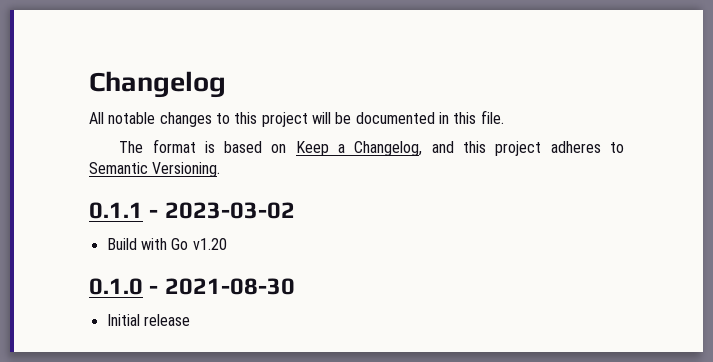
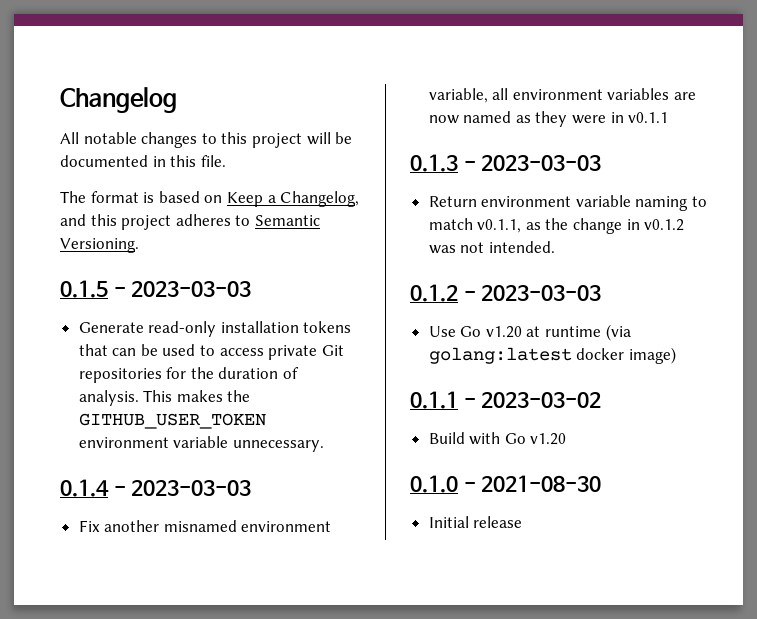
(221, 169) none -> [60,280,252,298] [78,321,352,337] [78,344,344,360] [78,367,300,383] [78,390,251,406] [78,413,266,429] [78,436,324,452] [60,479,252,497] [78,520,332,532] [428,88,697,103] [428,111,669,127] [410,154,602,172] [428,195,708,211] [428,218,685,234] [428,241,555,254] [410,284,602,302] [428,324,631,341] [428,347,676,364] // 0.1.5 - 2023-03-03 // Generate read-only installation tokens that can be used to access private Git repositories for the duration of analysis. This makes the GITHUB_USER_TOKEN environment variable unnecessary. // 0.1.4 - 2023-03-03 // Fix another misnamed environment variable, all environment variables are now named as they were in v0.1.1 // 0.1.3 - 2023-03-03 // Return environment variable naming to match v0.1.1, as the change in v0.1.2 was not intended. // 0.1.2 - 2023-03-03 // Use Go v1.20 at runtime (via golang:latest docker image)

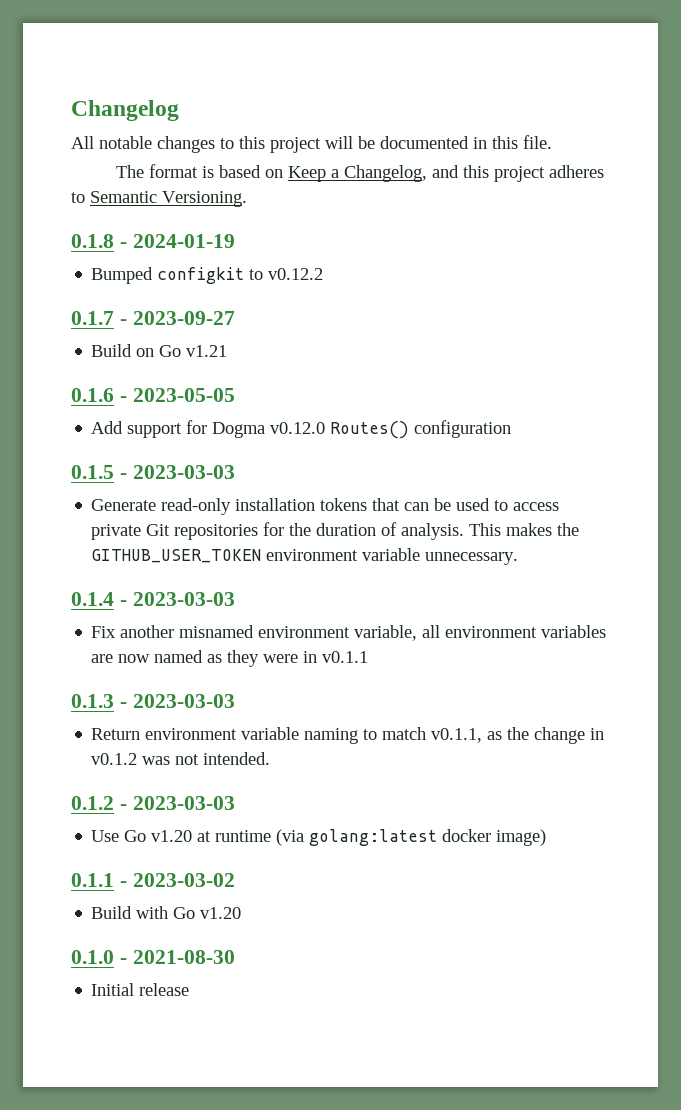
(139, 245) none -> [71,234,235,248] [91,267,324,284] [71,311,235,325] [91,344,228,357] [71,388,235,402] [91,420,512,439] // 0.1.8 - 2024-01-19 // Bumped configkit to v0.12.2 // 0.1.7 - 2023-09-27 // Build on Go v1.21 // 0.1.6 - 2023-05-05 // Add support for Dogma v0.12.0 Routes() configuration

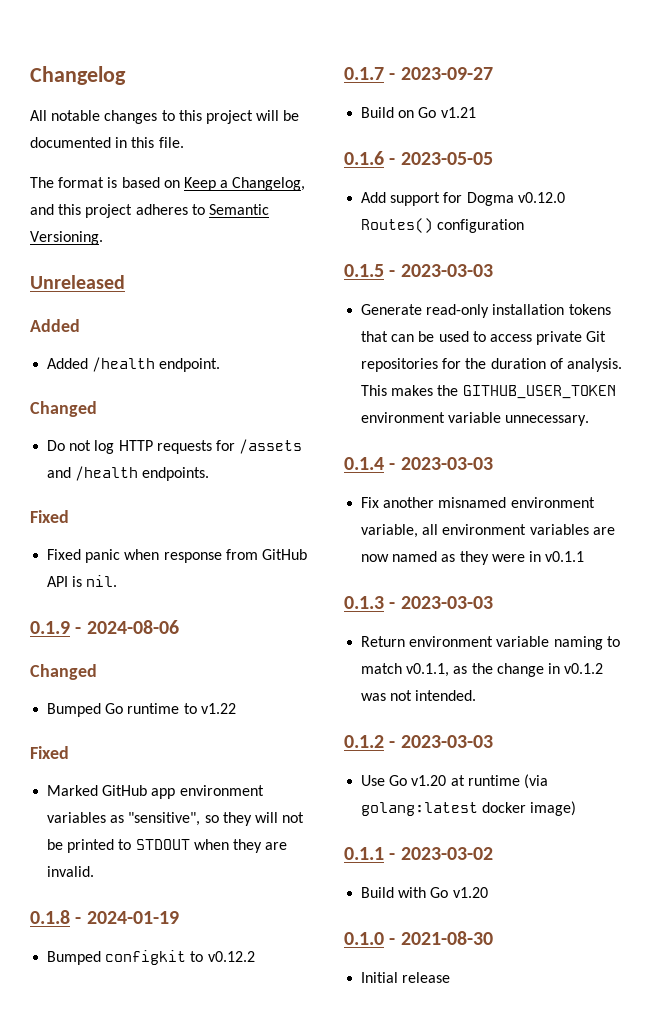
(247, 199) none -> [30,275,125,289] [30,319,80,332] [47,357,221,372] [30,401,97,417] [47,439,303,454] [47,466,210,481] [30,510,69,523] [47,549,307,563] [47,575,118,587] [30,620,179,634] [30,664,97,680] [47,703,236,717] [30,746,69,759] [47,785,264,799] [47,812,305,826] [47,839,288,853] [47,866,95,877] // Unreleased // Added // Added /health endpoint. // Changed // Do not log HTTP requests for /assets and /health endpoints. // Fixed // Fixed panic when response from GitHub API is nil. // 0.1.9 - 2024-08-06 // Changed // Bumped Go runtime to v1.22 // Fixed // Marked GitHub app environment variables as "sensitive", so they will not be printed to STDOUT when they are invalid.

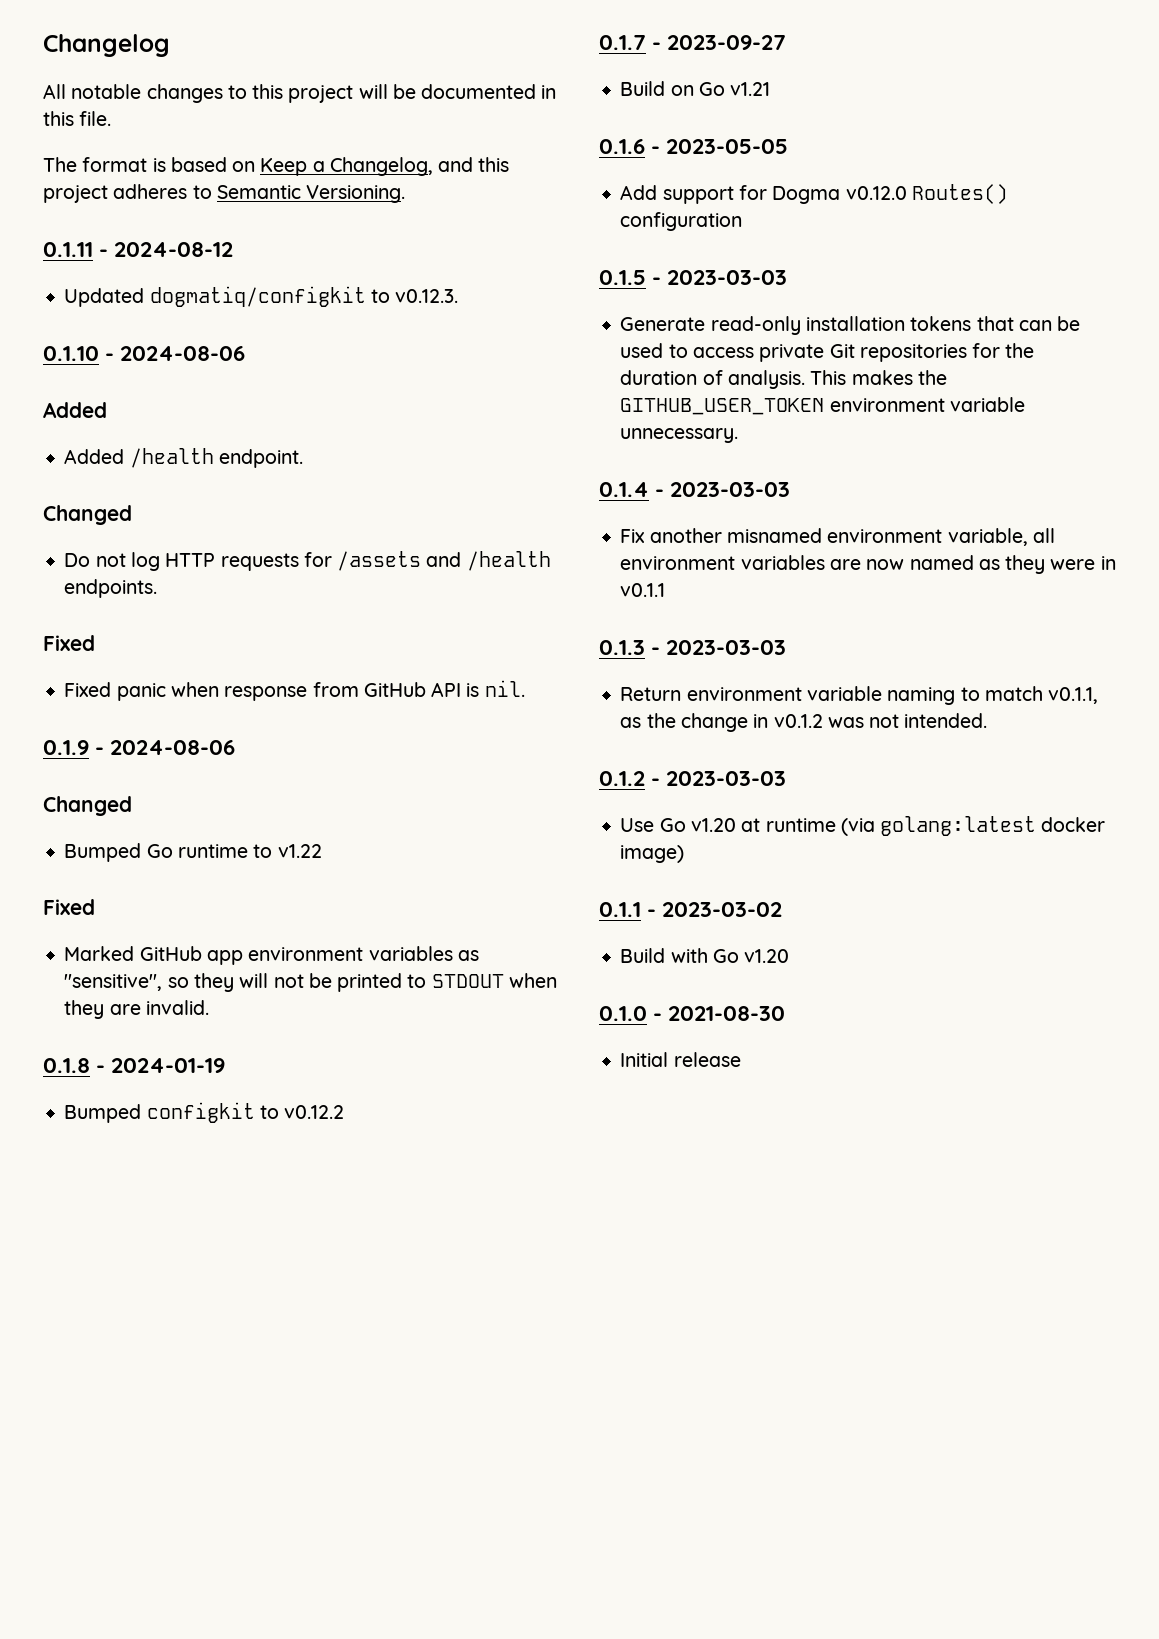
[30,275,125,289] Unreleased -> [43,242,234,257] [64,286,459,307] [43,346,246,361] 0.1.11 - 2024-08-12 // Updated dogmatiq/configkit to v0.12.3. // 0.1.10 - 2024-08-06

